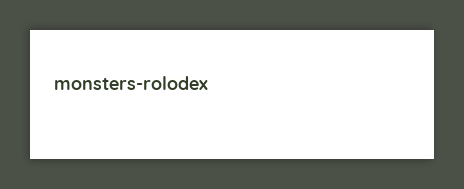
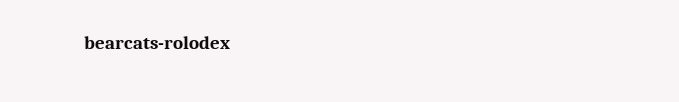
[54,76,208,90] monsters-rolodex -> [84,36,230,49] bearcats-rolodex

